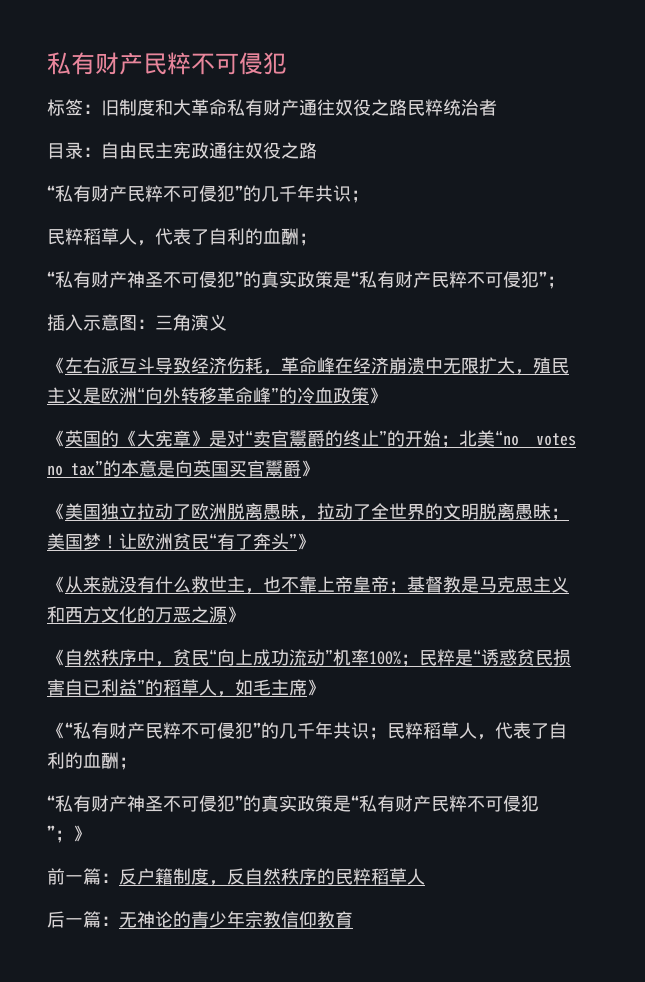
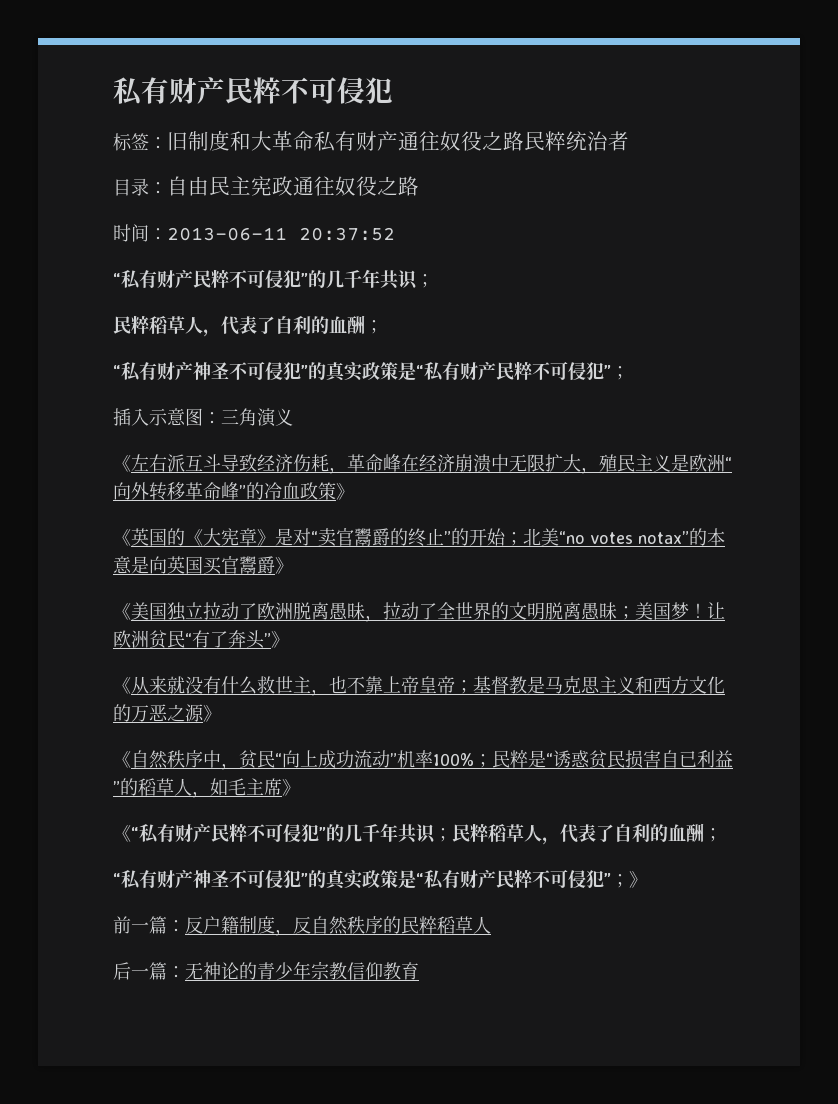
(317, 150) none -> [113,224,395,242] // 时间：2013-06-11 20:37:52
[47,460,103,476] no tax” -> [638,531,689,544] notax”

